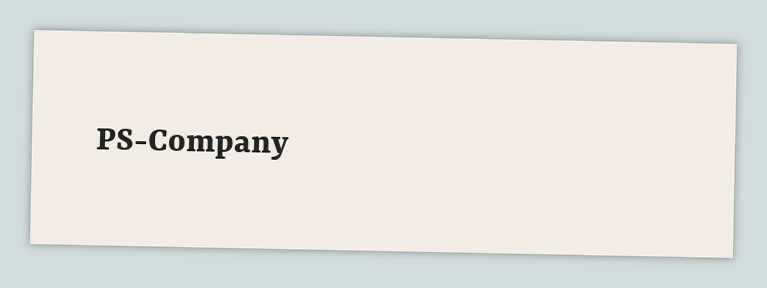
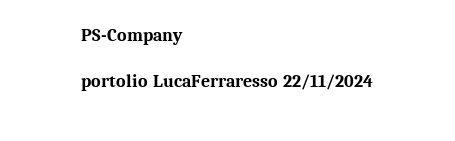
(290, 144) none -> [81,74,373,91] // portolio LucaFerraresso 22/11/2024

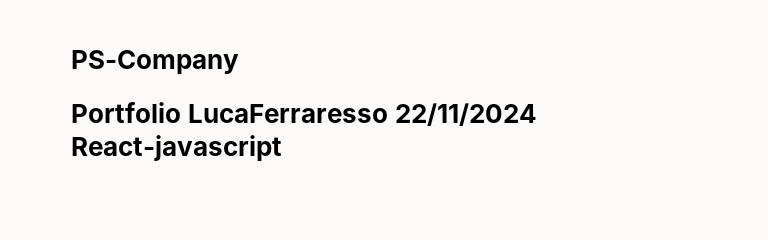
[81,74,148,91] portolio -> [71,102,181,123] Portfolio
(373, 82) none -> [71,135,282,162] React-javascript

